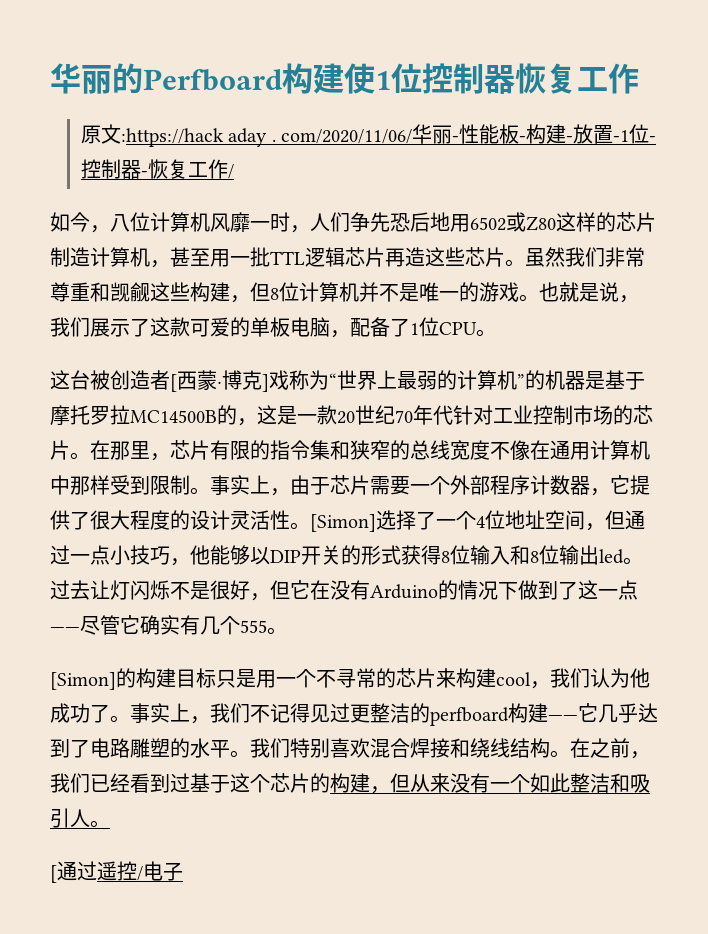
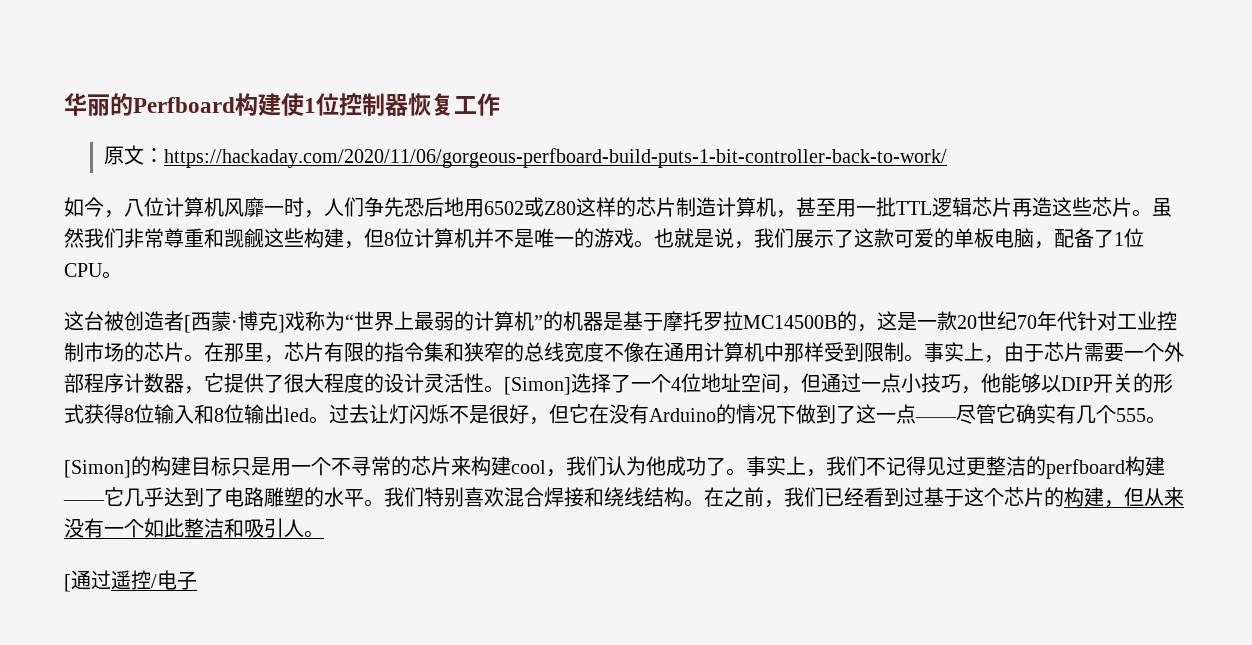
[120,124,656,147] [80,159,234,179] :https://hack aday . com/2020/11/06/华丽-性能板-构建-放置-1位-控制器-恢复工作/ -> [143,148,947,168] ：https://hackaday.com/2020/11/06/gorgeous-perfboard-build-puts-1-bit-controller-back-to-work/

